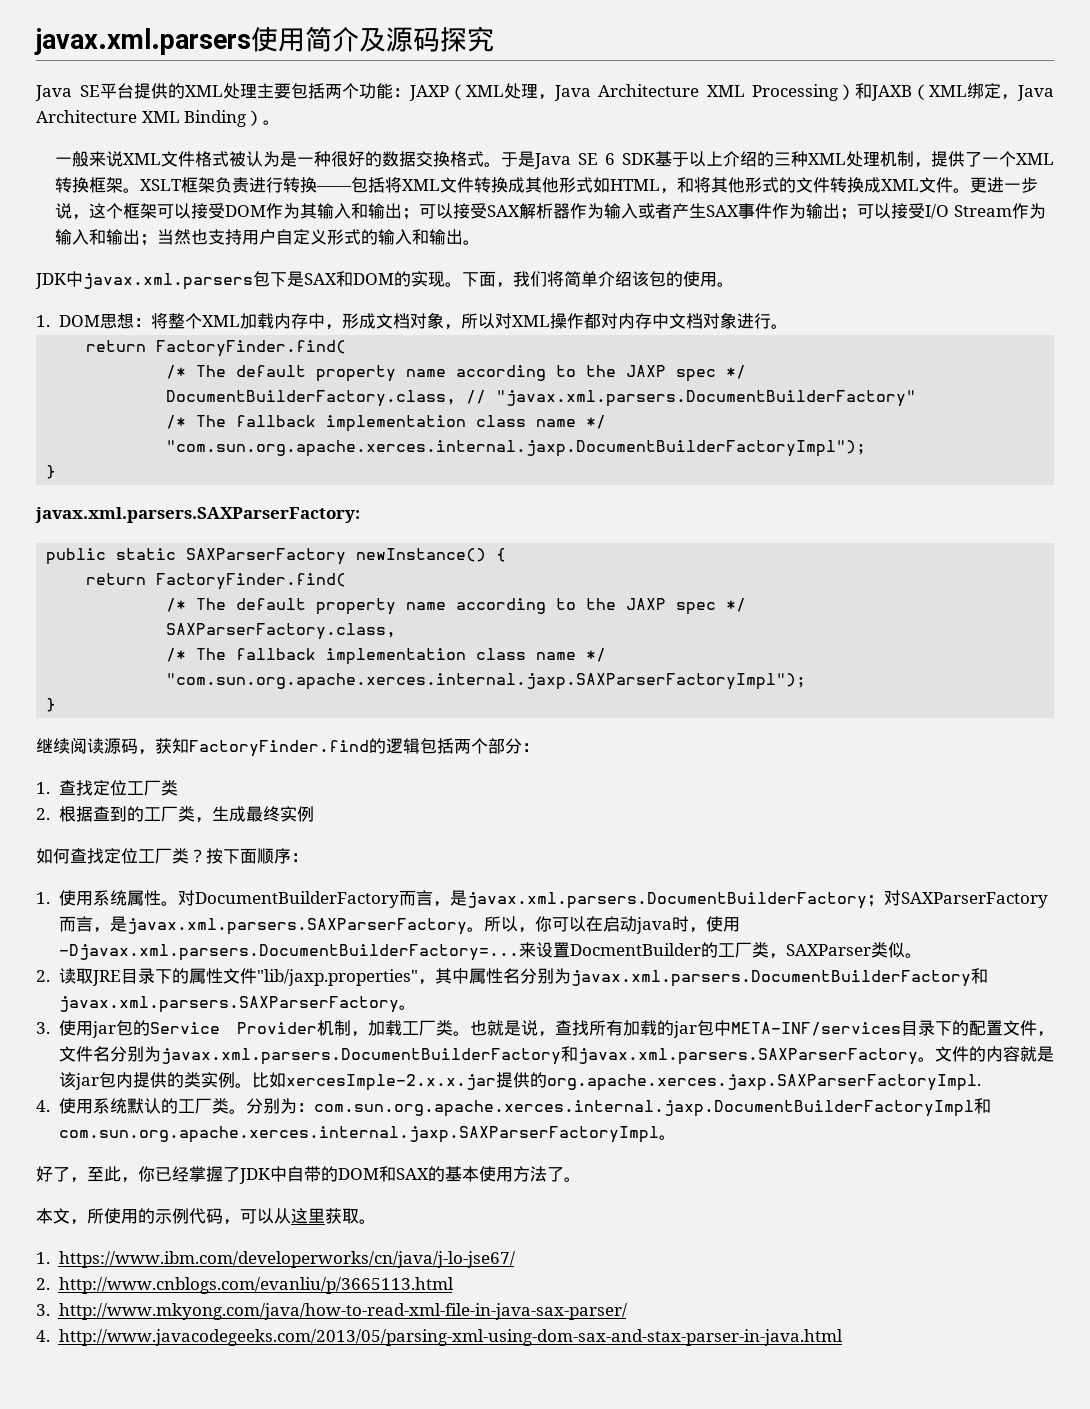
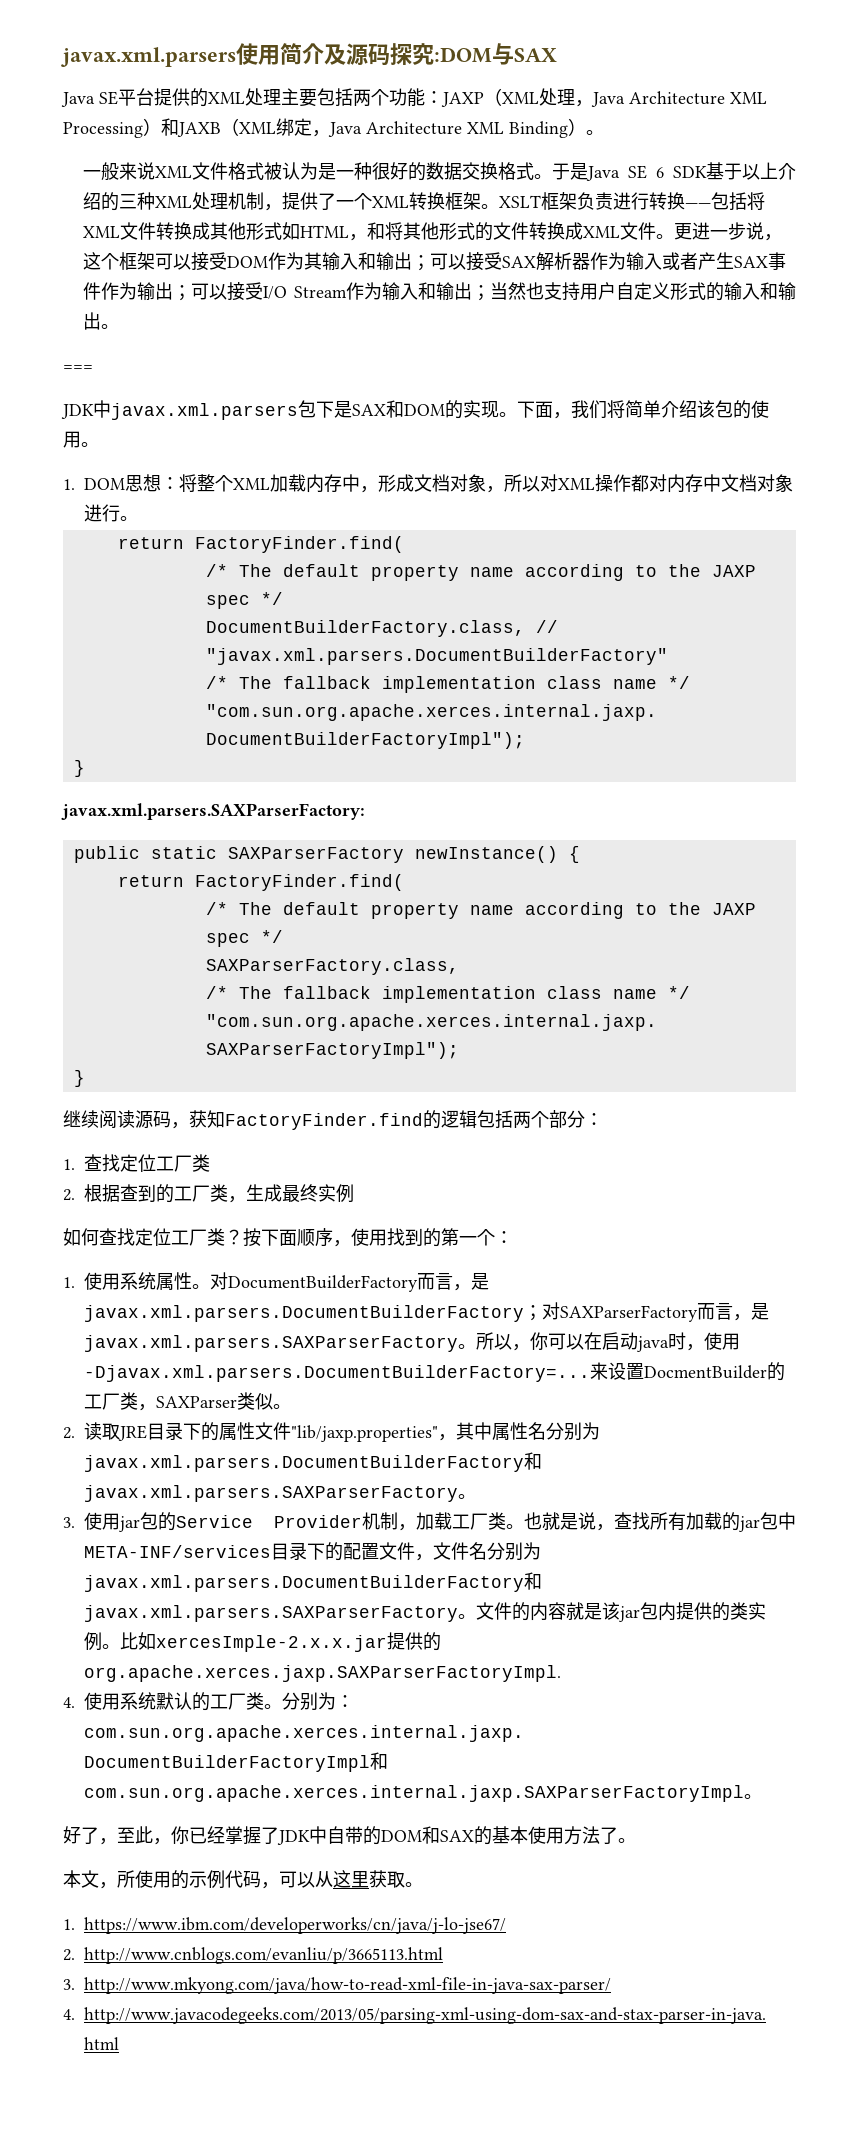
(494, 39) none -> [434,43,557,65] :DOM与SAX
(481, 242) none -> [63,365,93,372] // ===
(291, 856) none -> [333,1228,495,1247] ，使用找到的第一个

